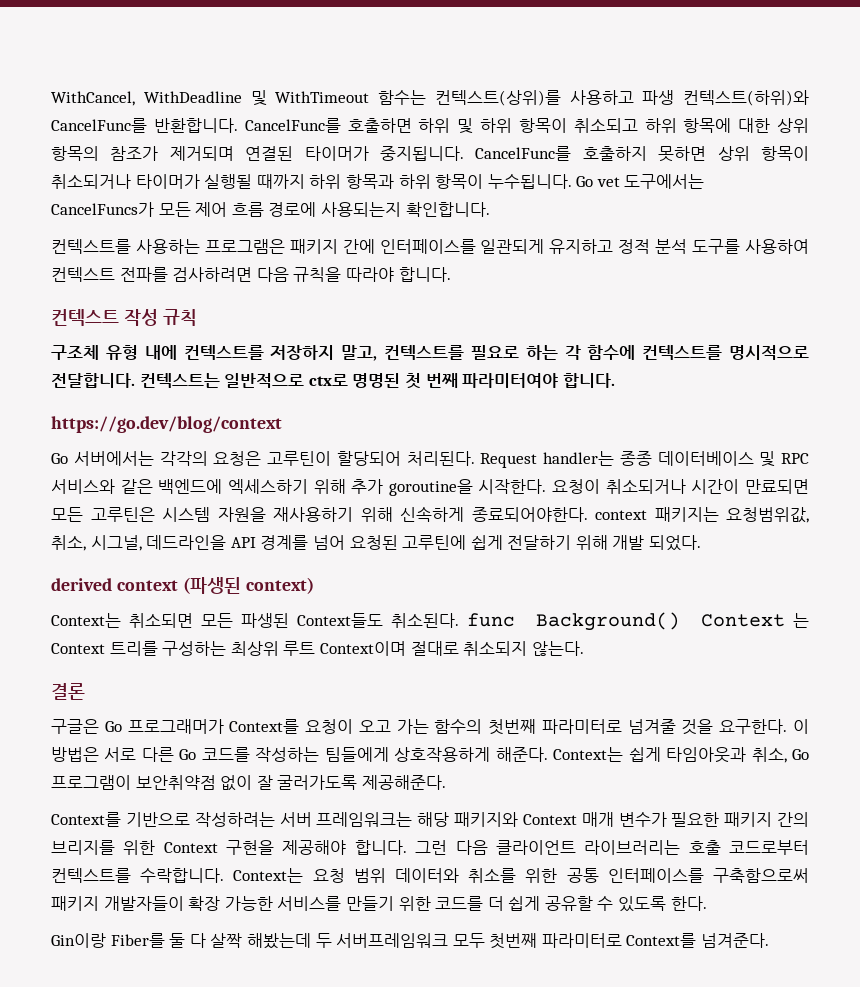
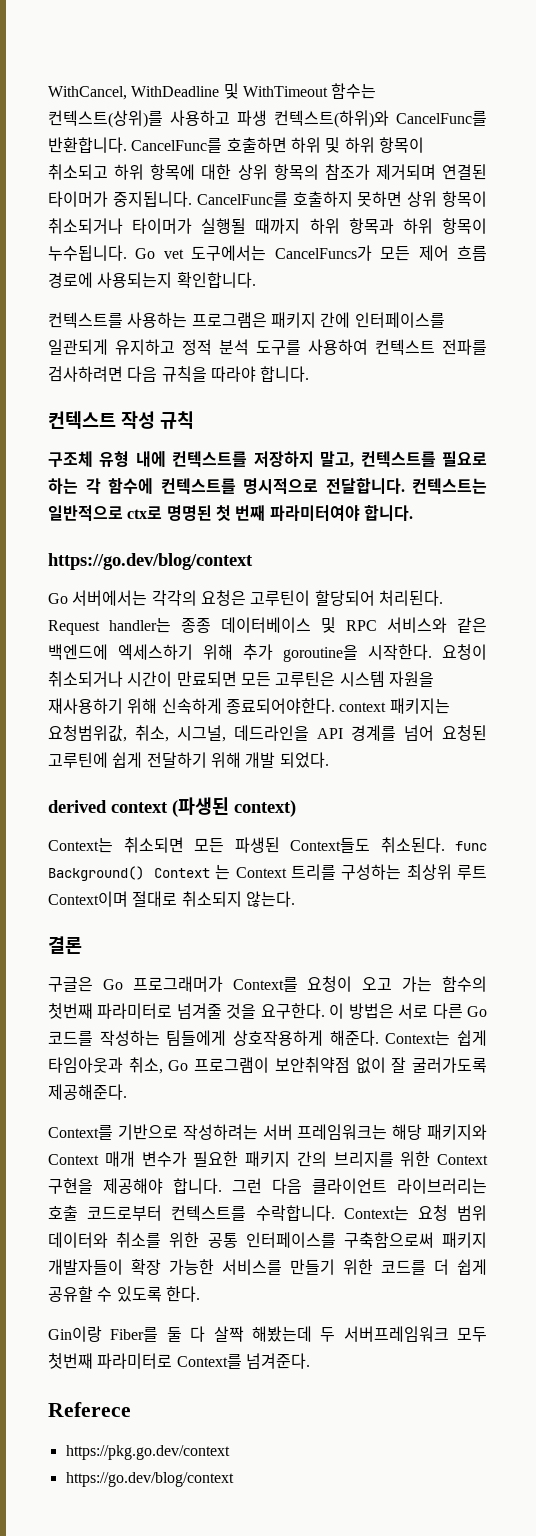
(770, 940) none -> [48,1402,131,1417] [65,1445,230,1460] [65,1472,234,1487] // Referece // https://pkg.go.dev/context // https://go.dev/blog/context

